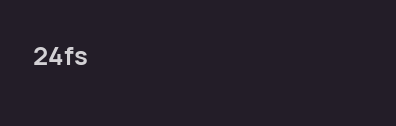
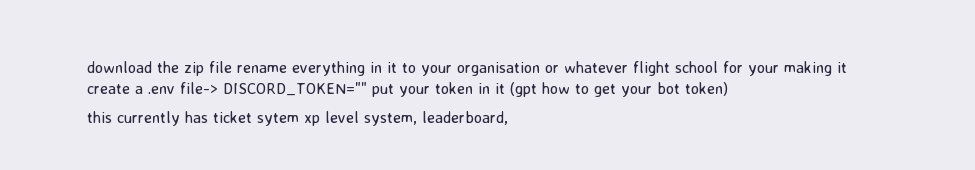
[33,47,88,65] 24fs -> [87,61,847,76] [87,82,728,97] [87,111,508,126] download the zip file rename everything in it to your organisation or whatever flight school for your making it create a .env file-> DISCORD_TOKEN="" put your token in it (gpt how to get your bot token) // this currently has ticket sytem xp level system, leaderboard,

